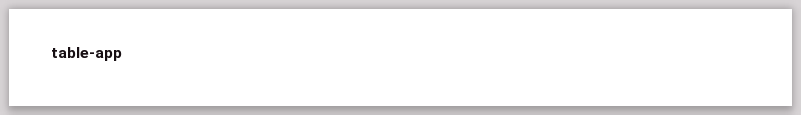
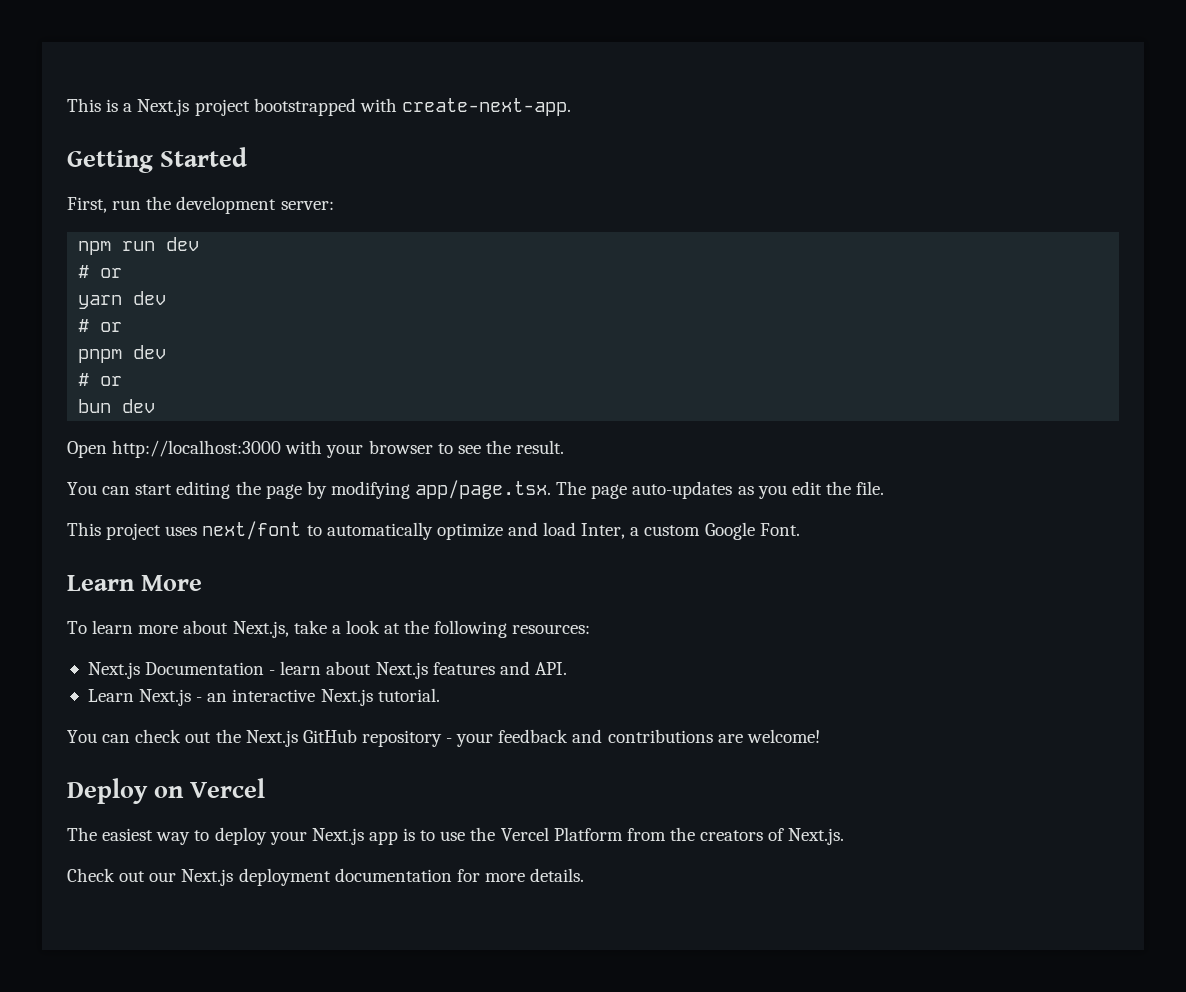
[51,47,122,61] table-app -> [67,98,571,116] [67,147,248,173] [67,196,334,214] [78,237,200,255] [78,265,123,278] [78,291,167,309] [78,319,123,332] [78,345,167,363] [78,373,123,386] [78,399,156,413] [67,440,565,458] [67,480,885,499] [67,521,800,540] [67,575,203,591] [67,620,591,638] [87,661,567,679] [87,688,440,706] [67,729,820,747] [67,778,266,804] [67,827,845,845] [67,868,585,886] This is a Next.js project bootstrapped with create-next-app. // Getting Started // First, run the development server: // npm run dev // # or // yarn dev // # or // pnpm dev // # or // bun dev // Open http://localhost:3000 with your browser to see the result. // You can start editing the page by modifying app/page.tsx. The page auto-updates as you edit the file. // This project uses next/font to automatically optimize and load Inter, a custom Google Font. // Learn More // To learn more about Next.js, take a look at the following resources: // Next.js Documentation - learn about Next.js features and API. // Learn Next.js - an interactive Next.js tutorial. // You can check out the Next.js GitHub repository - your feedback and contributions are welcome! // Deploy on Vercel // The easiest way to deploy your Next.js app is to use the Vercel Platform from the creators of Next.js. // Check out our Next.js deployment documentation for more details.

